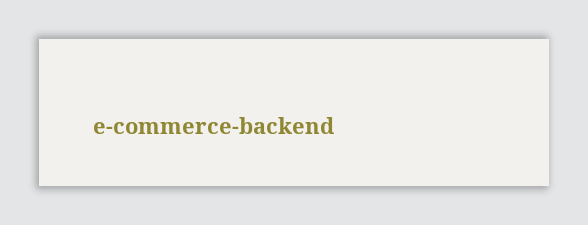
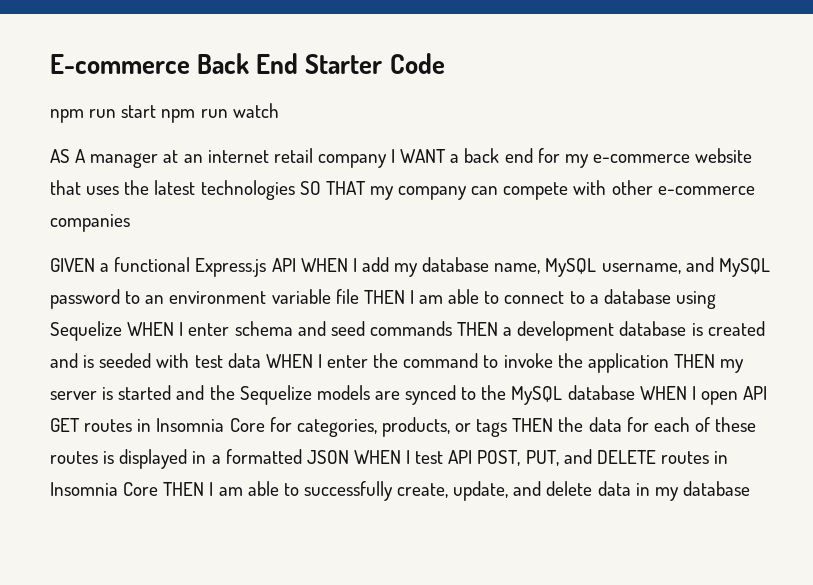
[93,117,334,134] e-commerce-backend -> [50,53,445,74] [50,103,279,123] [50,148,753,168] [50,180,755,200] [50,214,130,232] [50,257,770,277] [50,289,716,309] [50,321,765,341] [50,353,745,373] [50,385,768,405] [50,417,757,437] [50,449,729,469] [50,481,750,501] E-commerce Back End Starter Code // npm run start npm run watch // AS A manager at an internet retail company I WANT a back end for my e-commerce website that uses the latest technologies SO THAT my company can compete with other e-commerce companies // GIVEN a functional Express.js API WHEN I add my database name, MySQL username, and MySQL password to an environment variable file THEN I am able to connect to a database using Sequelize WHEN I enter schema and seed commands THEN a development database is created and is seeded with test data WHEN I enter the command to invoke the application THEN my server is started and the Sequelize models are synced to the MySQL database WHEN I open API GET routes in Insomnia Core for categories, products, or tags THEN the data for each of these routes is displayed in a formatted JSON WHEN I test API POST, PUT, and DELETE routes in Insomnia Core THEN I am able to successfully create, update, and delete data in my database

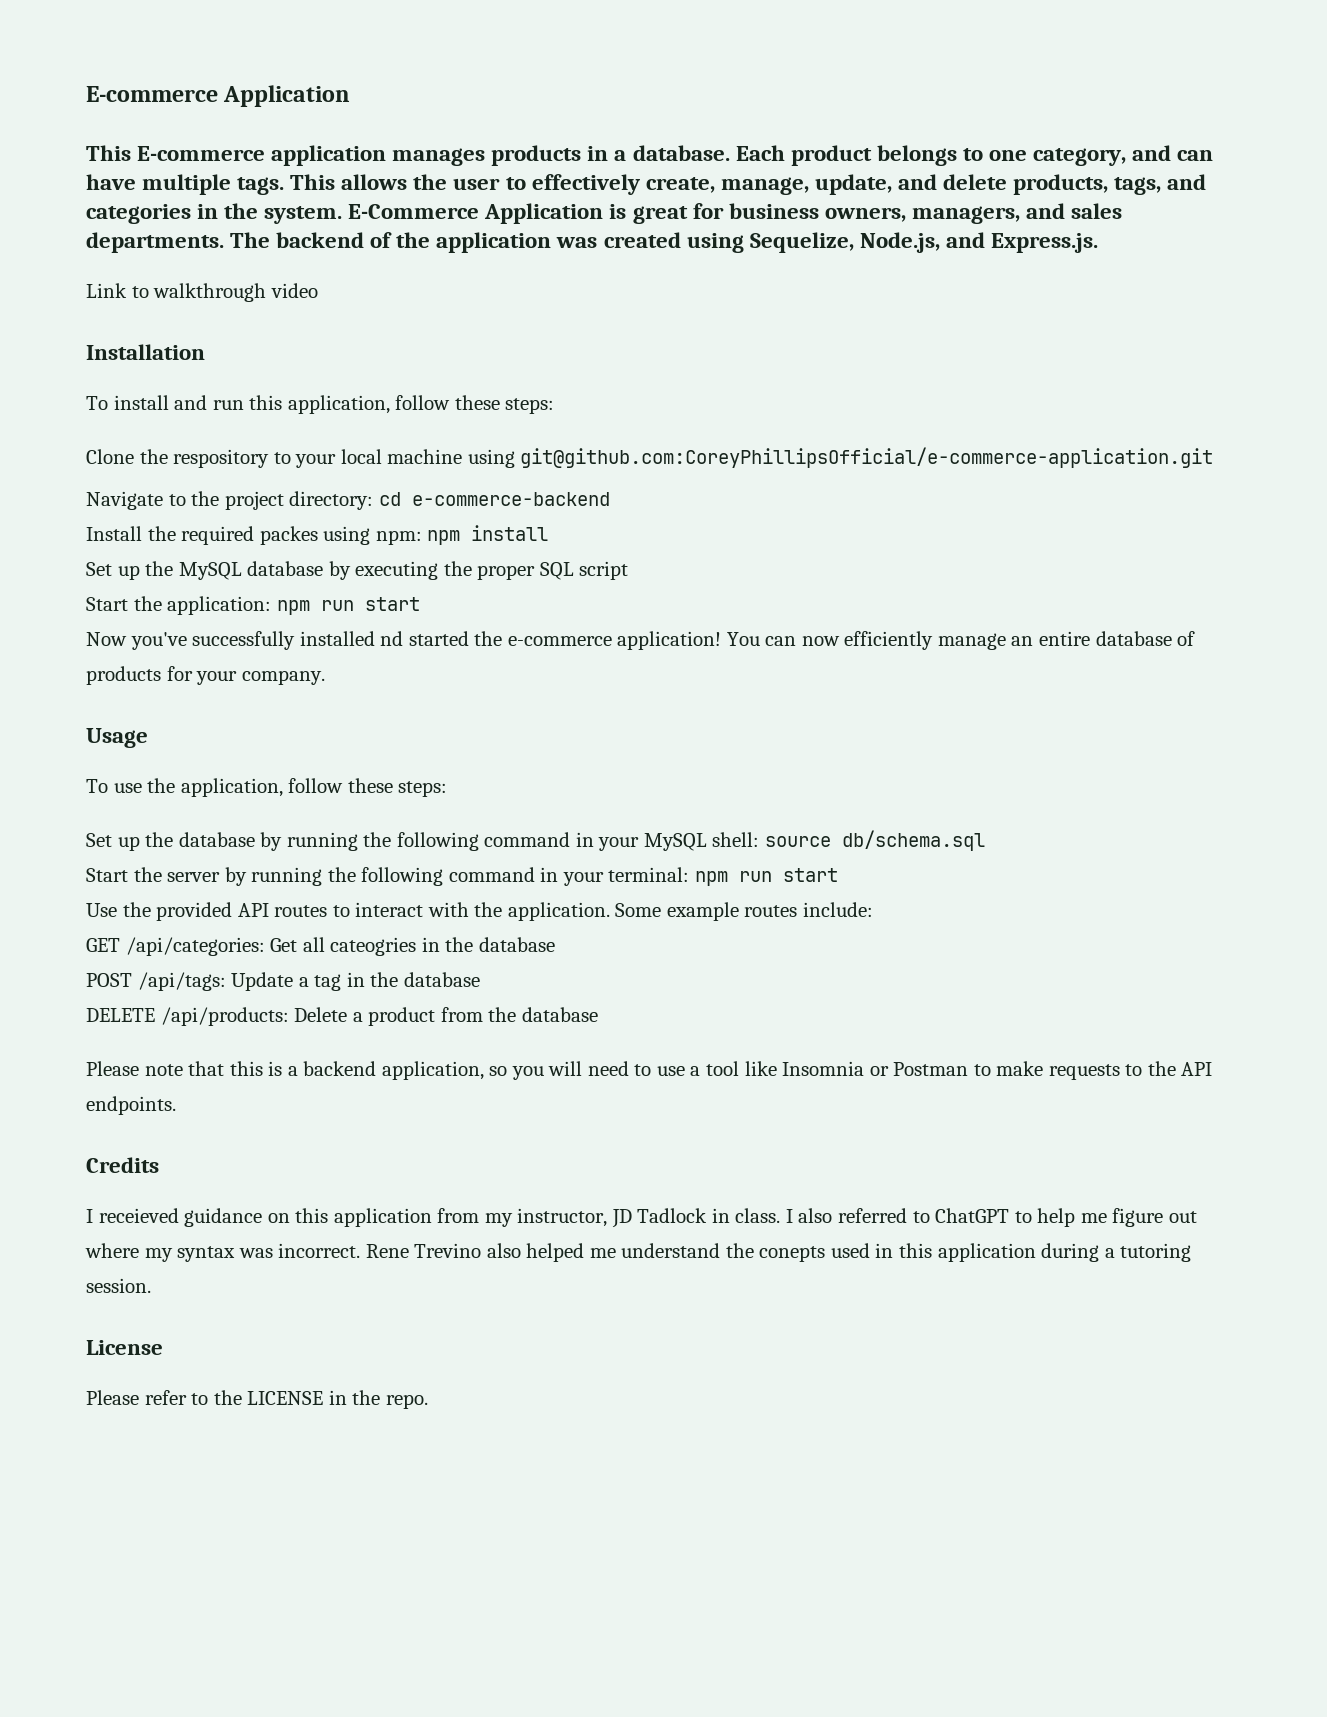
[50,53,445,74] [50,103,279,123] [50,148,753,168] [50,180,755,200] [50,214,130,232] [50,257,770,277] [50,289,716,309] [50,321,765,341] [50,353,745,373] [50,385,768,405] [50,417,757,437] [50,449,729,469] [50,481,750,501] E-commerce Back End Starter Code // npm run start npm run watch // AS A manager at an internet retail company I WANT a back end for my e-commerce website that uses the latest technologies SO THAT my company can compete with other e-commerce companies // GIVEN a functional Express.js API WHEN I add my database name, MySQL username, and MySQL password to an environment variable file THEN I am able to connect to a database using Sequelize WHEN I enter schema and seed commands THEN a development database is created and is seeded with test data WHEN I enter the command to invoke the application THEN my server is started and the Sequelize models are synced to the MySQL database WHEN I open API GET routes in Insomnia Core for categories, products, or tags THEN the data for each of these routes is displayed in a formatted JSON WHEN I test API POST, PUT, and DELETE routes in Insomnia Core THEN I am able to successfully create, update, and delete data in my database -> [86,85,351,107] [86,145,1214,166] [86,174,1207,195] [86,203,1122,224] [86,232,1098,253] [86,283,318,302] [86,344,205,360] [86,395,555,414] [86,447,1214,468] [86,491,610,510] [86,525,549,545] [86,561,629,580] [86,596,420,615] [86,631,1196,650] [86,666,325,685] [86,728,148,748] [86,778,448,797] [86,830,985,851] [86,867,838,886] [86,902,873,921] [86,937,555,956] [86,972,480,991] [86,1007,598,1026] [86,1061,1213,1080] [86,1096,176,1115] [86,1157,159,1173] [86,1208,1197,1228] [85,1243,1192,1262] [86,1278,151,1293] [86,1340,163,1355] [86,1390,428,1409] E-commerce Application // This E-commerce application manages products in a database. Each product belongs to one category, and can have multiple tags. This allows the user to effectively create, manage, update, and delete products, tags, and categories in the system. E-Commerce Application is great for business owners, managers, and sales departments. The backend of the application was created using Sequelize, Node.js, and Express.js. // Link to walkthrough video // Installation // To install and run this application, follow these steps: // Clone the respository to your local machine using git@github.com:CoreyPhillipsOfficial/e-commerce-application.git // Navigate to the project directory: cd e-commerce-backend // Install the required packes using npm: npm install // Set up the MySQL database by executing the proper SQL script // Start the application: npm run start // Now you've successfully installed nd started the e-commerce application! You can now efficiently manage an entire database of products for your company. // Usage // To use the application, follow these steps: // Set up the database by running the following command in your MySQL shell: source db/schema.sql // Start the server by running the following command in your terminal: npm run start // Use the provided API routes to interact with the application. Some example routes include: // GET /api/categories: Get all cateogries in the database // POST /api/tags: Update a tag in the database // DELETE /api/products: Delete a product from the database // Please note that this is a backend application, so you will need to use a tool like Insomnia or Postman to make requests to the API endpoints. // Credits // I receieved guidance on this application from my instructor, JD Tadlock in class. I also referred to ChatGPT to help me figure out where my syntax was incorrect. Rene Trevino also helped me understand the conepts used in this application during a tutoring session. // License // Please refer to the LICENSE in the repo.

